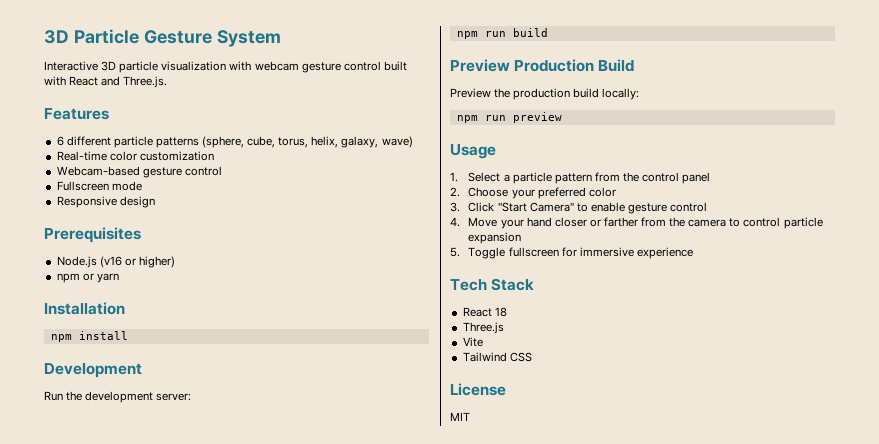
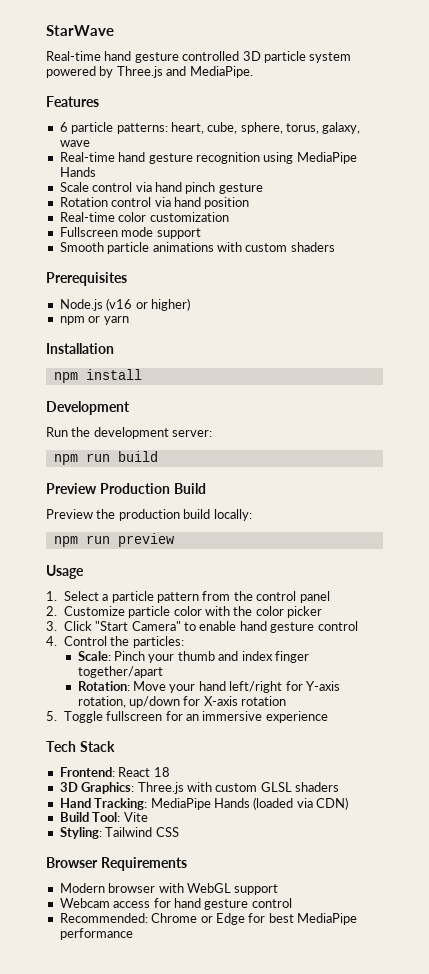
[44,29,281,47] [44,61,407,73] [44,76,168,88] [44,108,109,120] [56,136,413,148] 3D Particle Gesture System // Interactive 3D particle visualization with webcam gesture control built with React and Three.js. // Features // 6 different particle patterns (sphere, cube, torus, helix, galaxy, wave) -> [46,25,114,36] [46,51,352,63] [46,66,253,78] [46,96,99,107] [59,122,361,134] [59,140,90,147] [59,152,357,164] [59,167,96,177] [59,182,263,194] [59,197,250,209] StarWave // Real-time hand gesture controlled 3D particle system powered by Three.js and MediaPipe. // Features // 6 particle patterns: heart, cube, sphere, torus, galaxy, wave // Real-time hand gesture recognition using MediaPipe Hands // Scale control via hand pinch gesture // Rotation control via hand position
[56,166,222,178] // Webcam-based gesture control -> (229, 217) none
[56,196,155,208] // Responsive design -> [156,228,201,239] [59,242,335,254] support // Smooth particle animations with custom shaders
[468,187,616,199] Choose your preferred color -> [63,606,323,618] Customize particle color with the color picker
(625, 207) none -> [239,621,267,631] hand
[468,217,823,229] [468,232,522,244] Move your hand closer or farther from the camera to control particle expansion -> [63,636,184,648] [77,651,309,663] [77,666,163,678] [77,681,340,693] [77,696,287,708] Control the particles: // Scale: Pinch your thumb and index finger together/apart // Rotation: Move your hand left/right for Y-axis rotation, up/down for X-axis rotation
(577, 252) none -> [186,714,200,721] an
(535, 284) none -> [59,767,115,777] Frontend:
[462,322,504,334] Three.js // -> [59,782,339,794] [59,797,348,810] [59,812,121,822] 3D Graphics: Three.js with custom GLSL shaders // Hand Tracking: MediaPipe Hands (loaded via CDN) // Build Tool:
(483, 342) none -> [59,827,102,839] Styling:
[450,383,506,396] [450,412,470,421] License // MIT -> [46,857,187,871] [59,883,279,895] [59,898,292,910] [59,913,357,925] [59,928,133,940] Browser Requirements // Modern browser with WebGL support // Webcam access for hand gesture control // Recommended: Chrome or Edge for best MediaPipe performance

